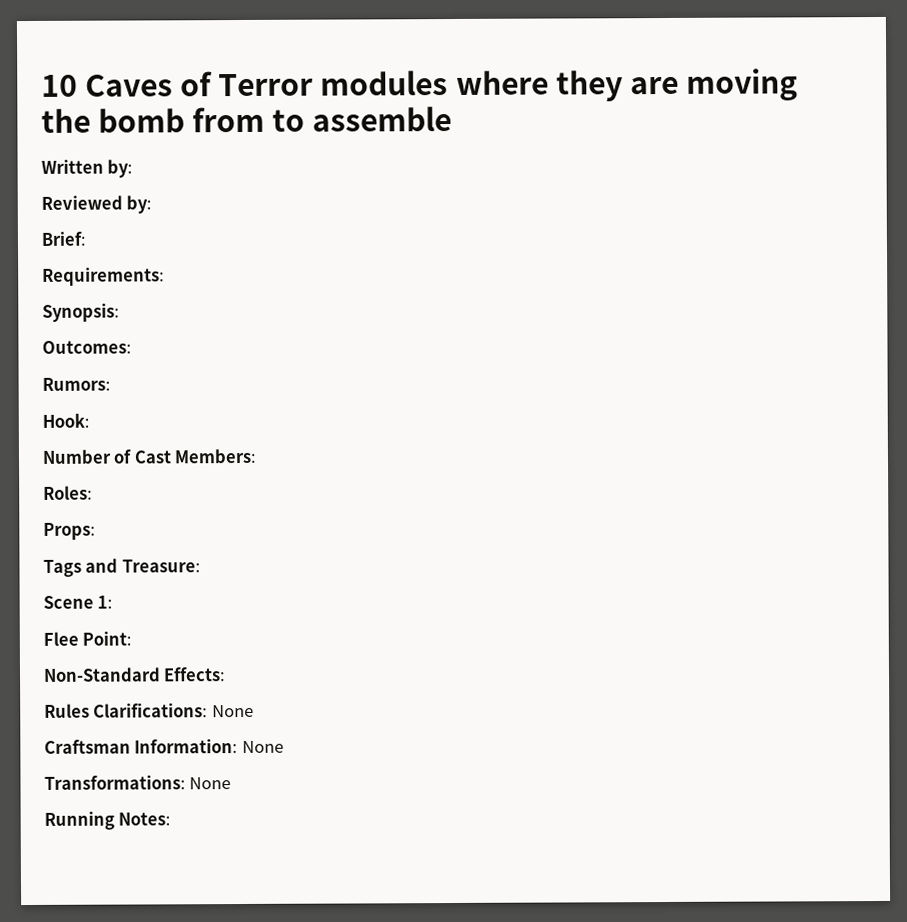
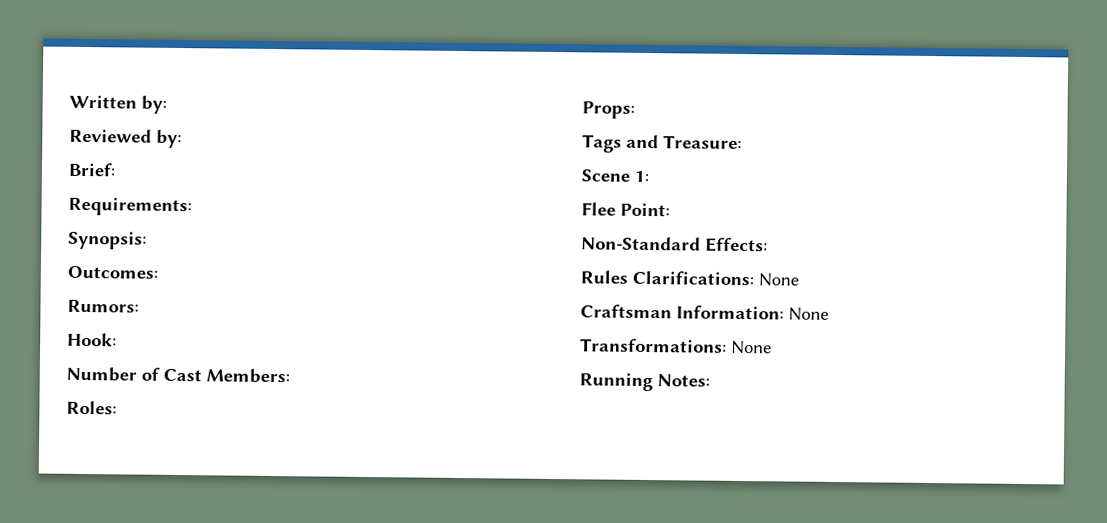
[41,68,798,102] [41,106,453,133] 10 Caves of Terror modules where they are moving the bomb from to assemble // -> (69, 101) none

